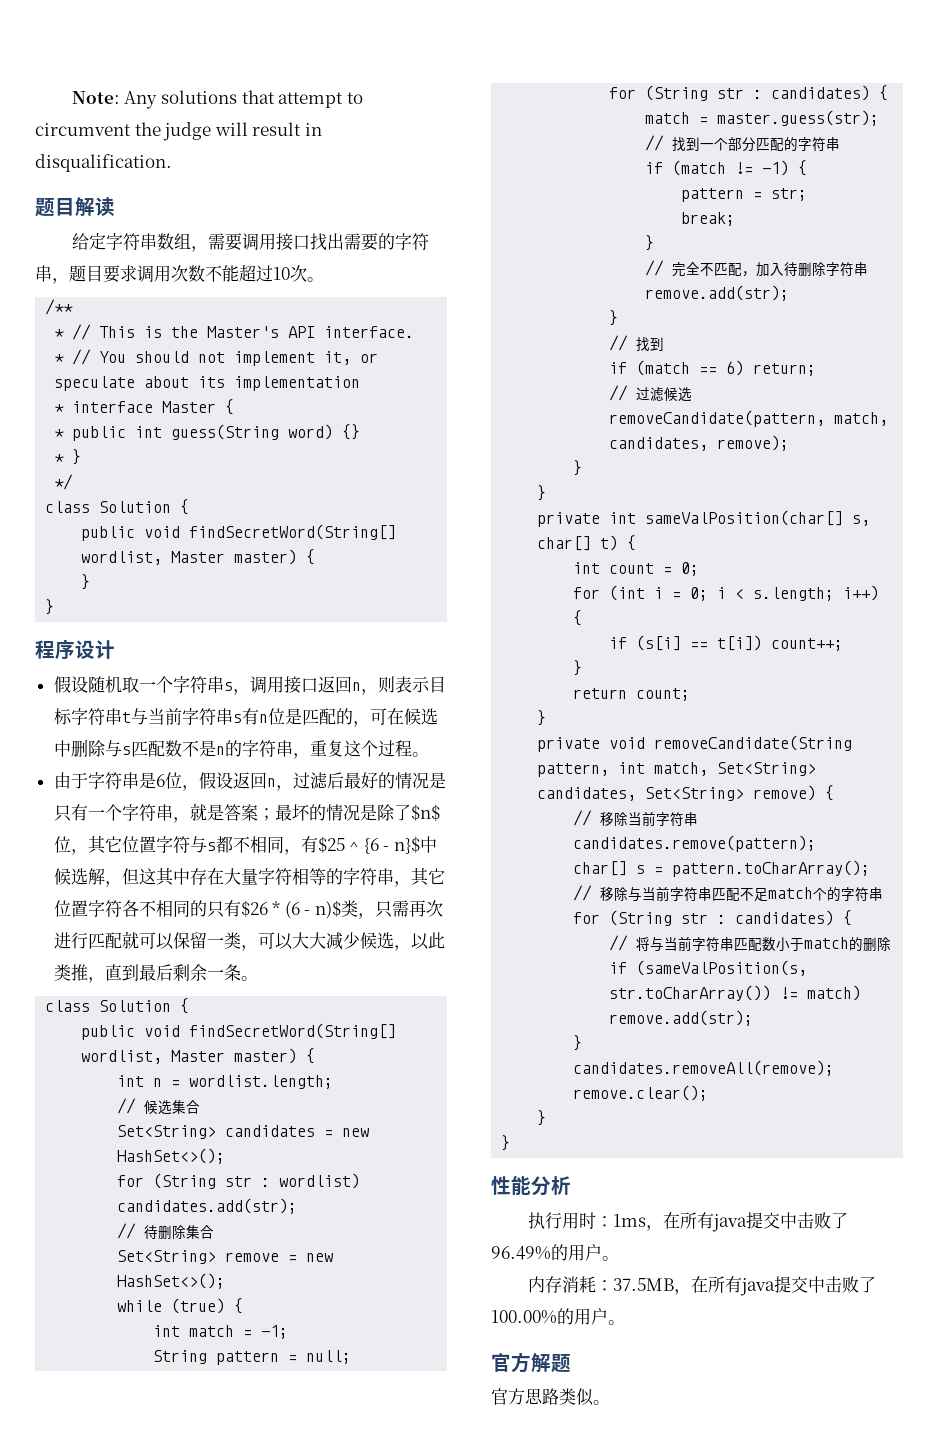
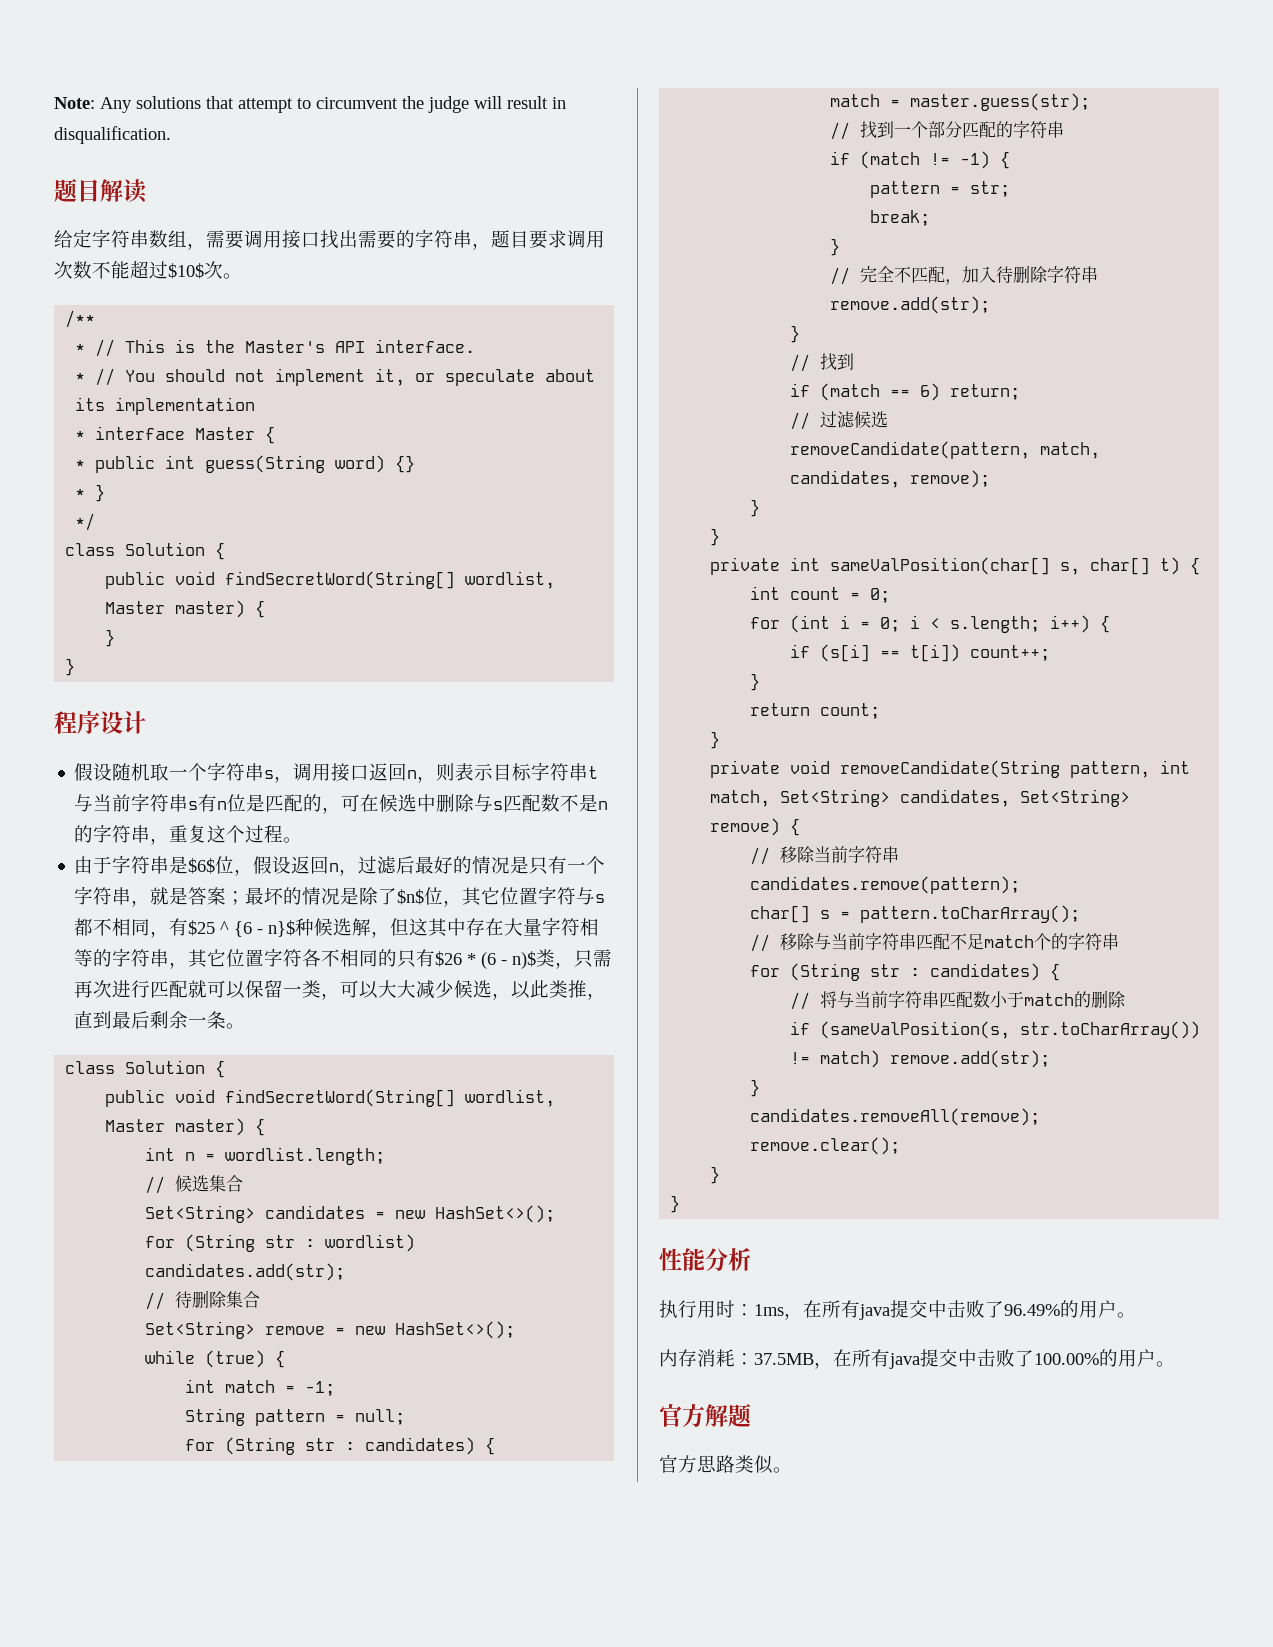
[273,267,290,280] 10 -> [168,263,204,279] $10$
[155,774,165,787] 6 -> [188,858,216,874] $6$
[420,836,438,853] 中 -> [295,918,315,936] 种

